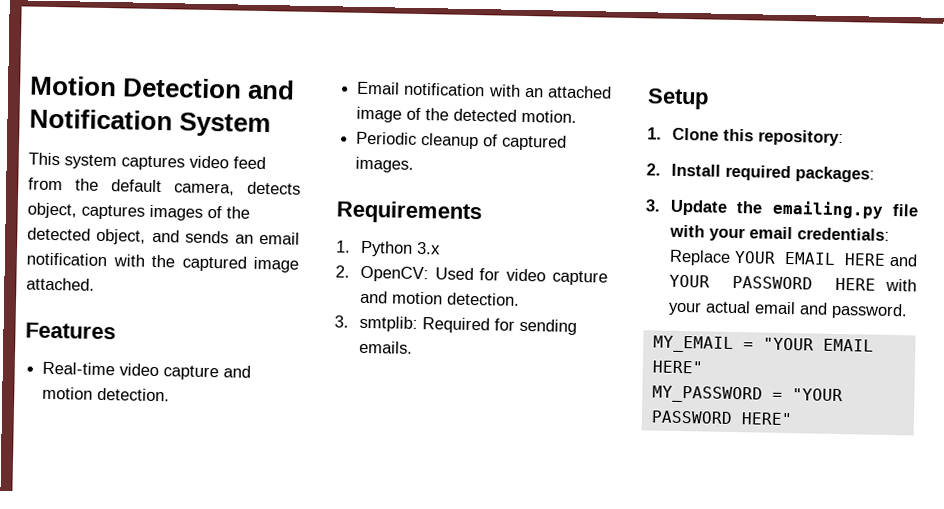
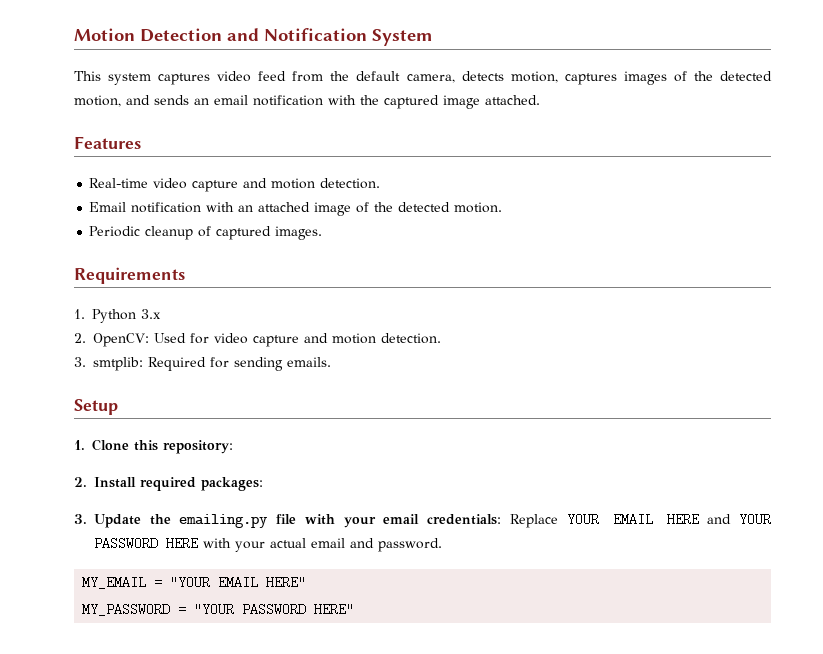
[27,202,77,219] object, -> [510,71,558,83] motion,
[96,228,147,245] object, -> [74,95,121,107] motion,

